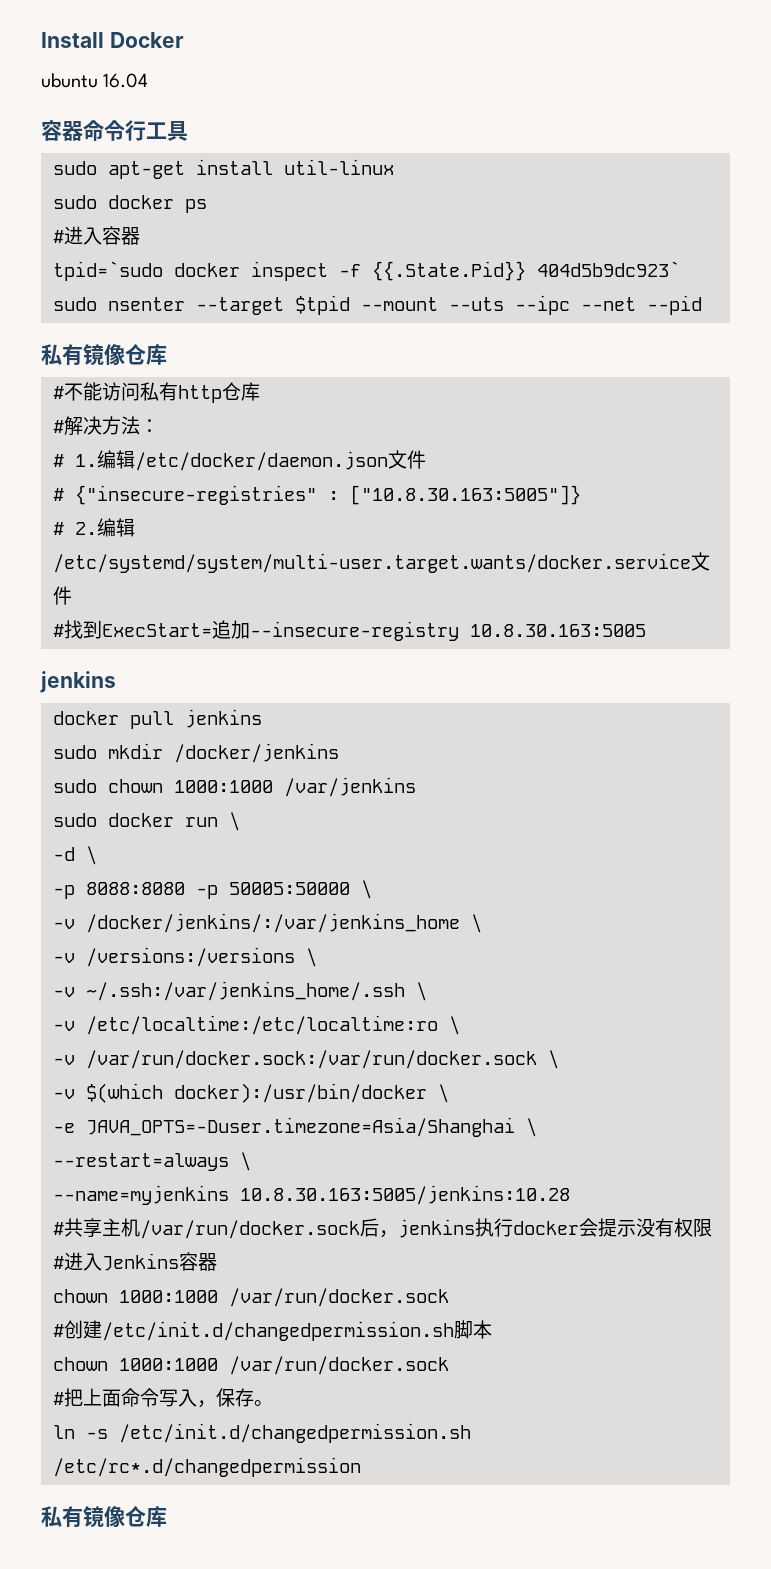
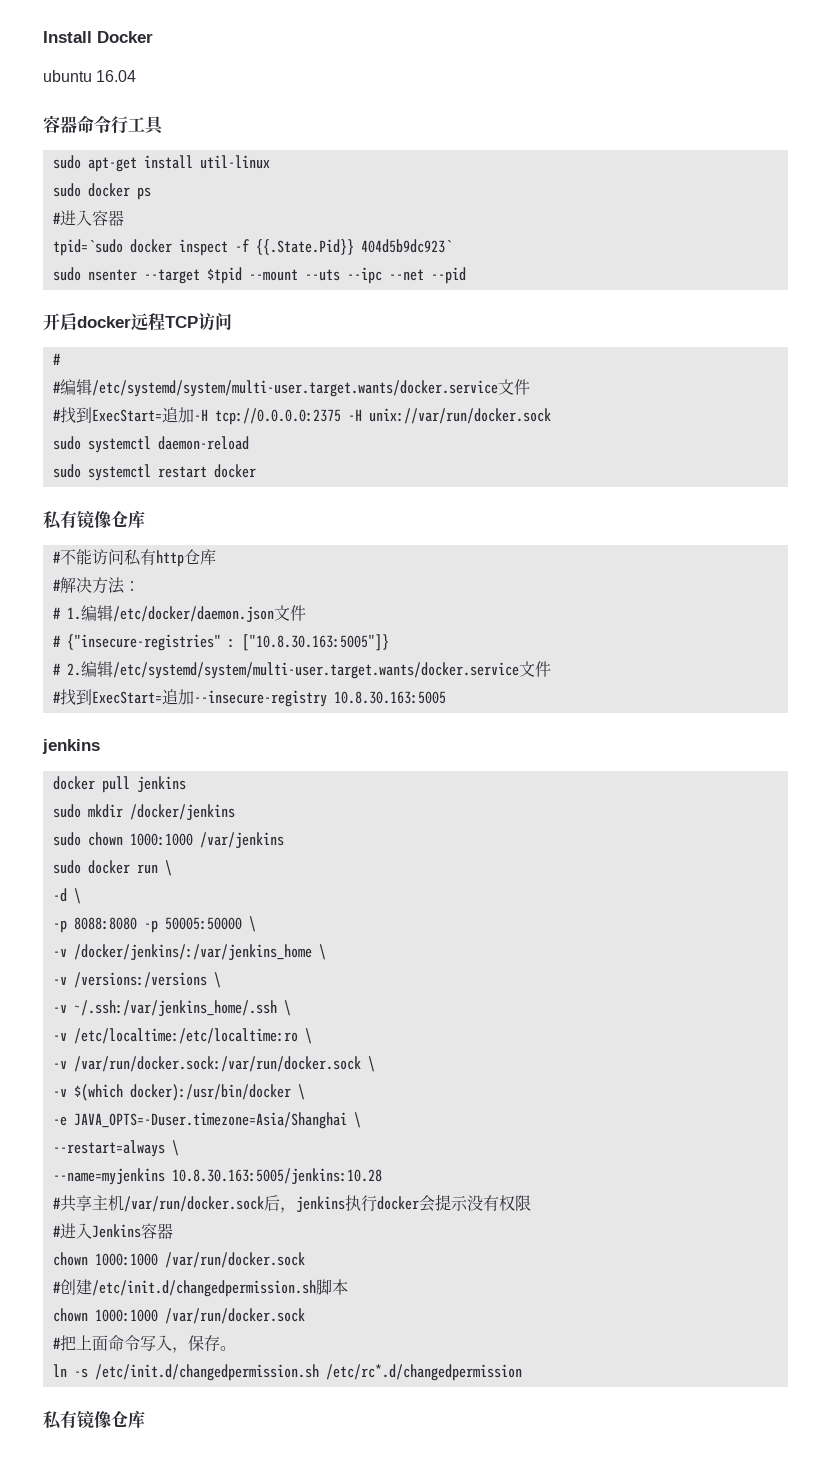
(702, 305) none -> [43,313,232,331] [52,353,61,365] [52,379,530,397] [52,407,551,425] [52,436,249,453] [52,464,256,481] // 开启docker远程TCP访问 // # // #编辑/etc/systemd/system/multi-user.target.wants/docker.service文件 // #找到ExecStart=追加-H tcp://0.0.0.0:2375 -H unix://var/run/docker.sock // sudo systemctl daemon-reload // sudo systemctl restart docker

